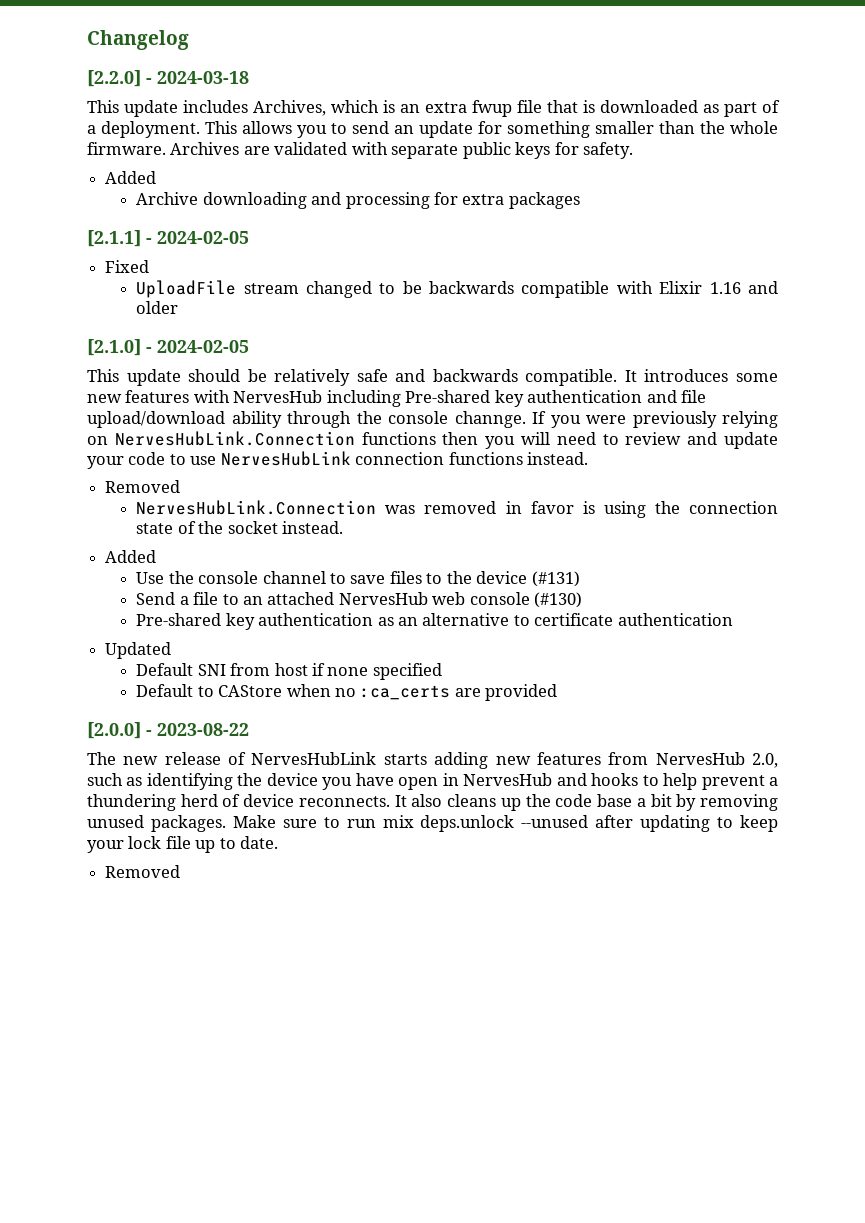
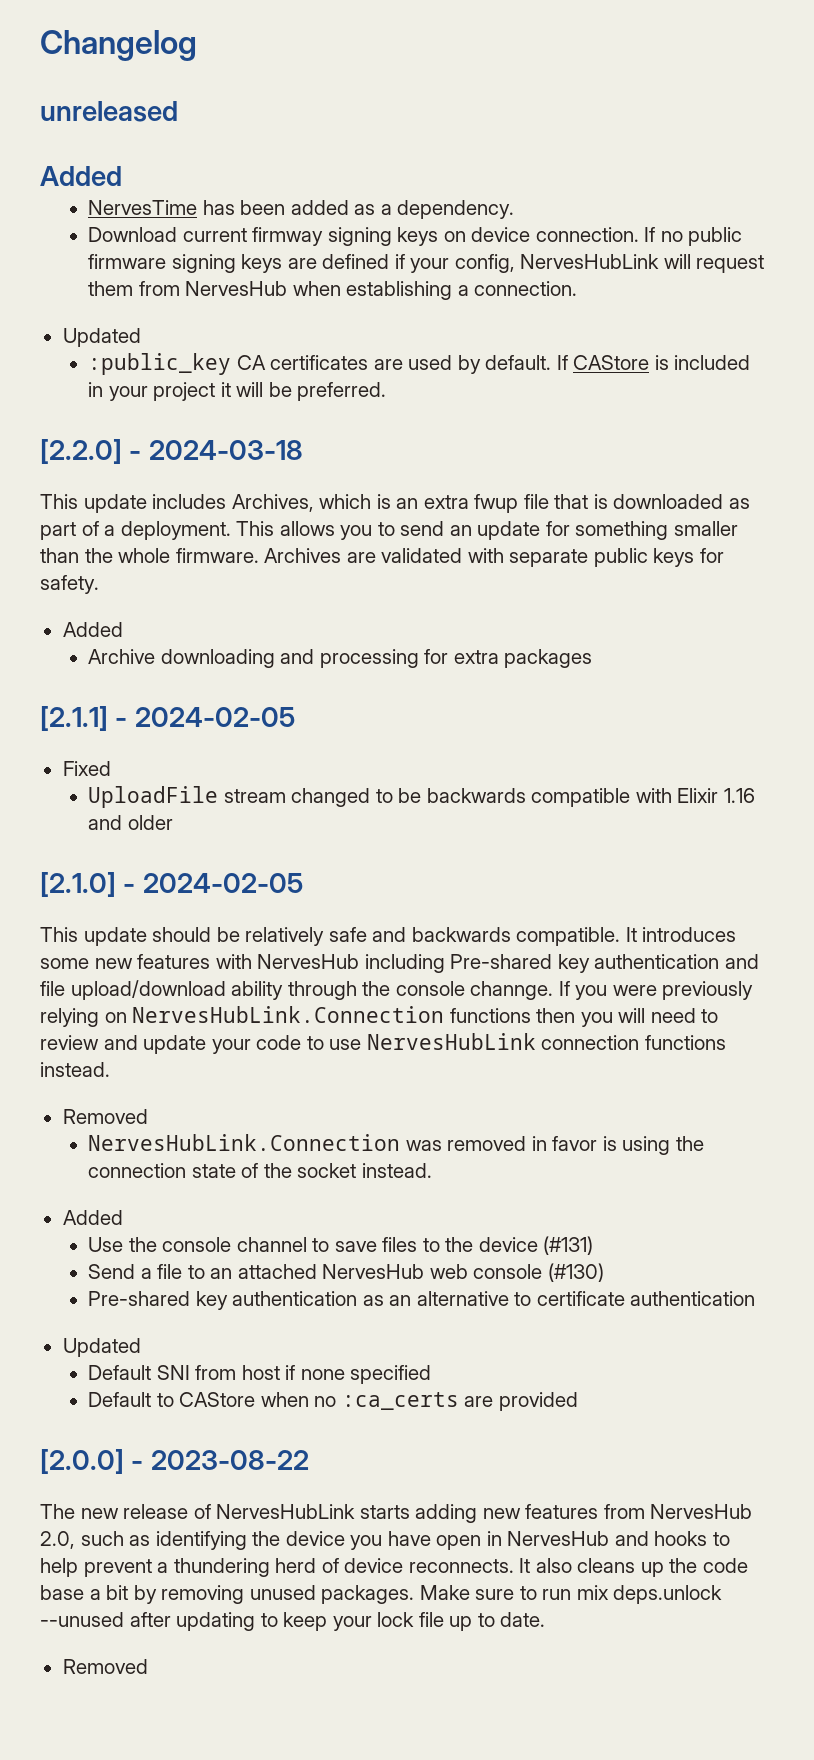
(189, 40) none -> [40,101,178,122] [40,166,122,186] [88,200,515,219] [88,227,743,246] [88,254,765,273] [88,281,578,300] [62,328,141,347] [88,353,751,375] [88,382,387,401] // unreleased // Added // NervesTime has been added as a dependency. // Download current firmway signing keys on device connection. If no public firmware signing keys are defined if your config, NervesHubLink will request them from NervesHub when establishing a connection. // Updated // :public_key CA certificates are used by default. If CAStore is included in your project it will be preferred.

